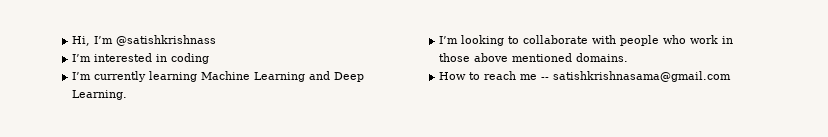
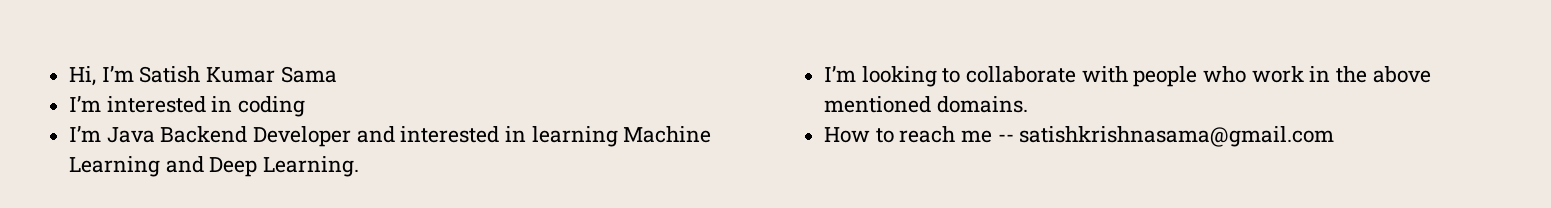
[116,35,217,46] @satishkrishnass -> [139,66,337,83] Satish Kumar Sama
[94,71,147,82] currently -> [106,126,527,147] Java Backend Developer and interested in
[439,53,471,62] those -> [1336,66,1368,83] the

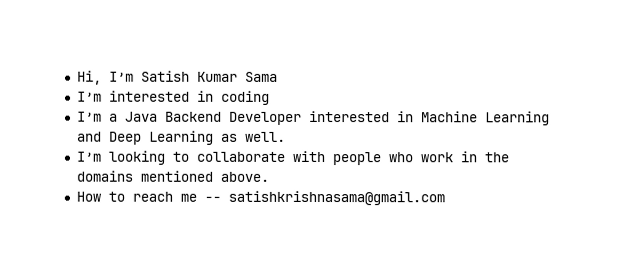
(102, 134) none -> [108,113,118,122] a
[356,126,618,147] and interested in learning -> [308,110,414,123] interested in
[263,156,360,177] Learning. -> [147,130,286,145] Learning as well.
[1372,66,1431,83] [824,96,1028,113] above mentioned domains. -> [75,170,269,182] domains mentioned above.

